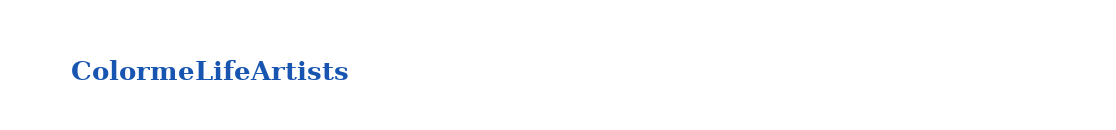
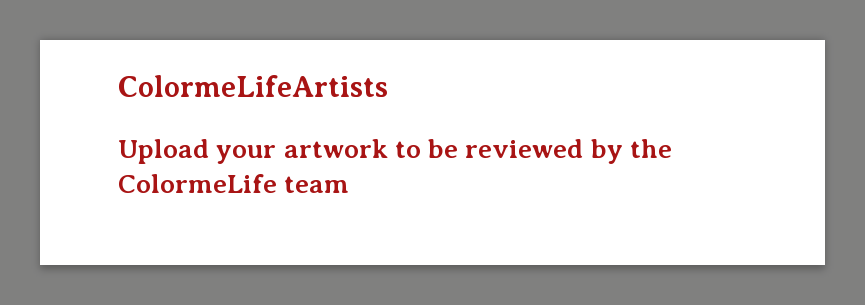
(349, 70) none -> [118,139,673,164] [118,174,350,193] // Upload your artwork to be reviewed by the ColormeLife team

